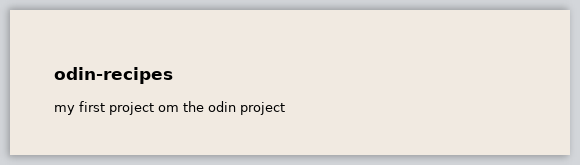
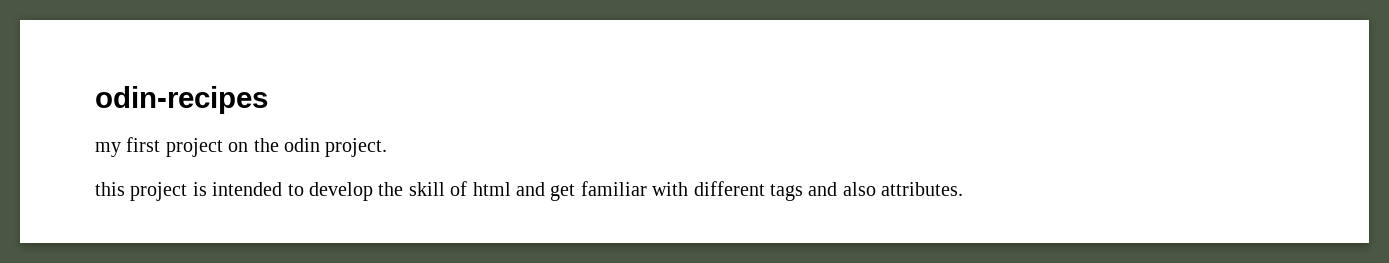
[158,105,179,112] om -> [228,142,249,152] on
[240,102,285,115] project -> [325,138,388,157] [95,181,964,201] project. // this project is intended to develop the skill of html and get familiar with different tags and also attributes.

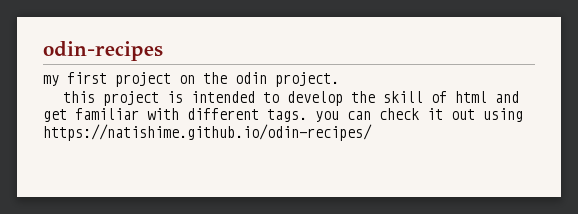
[769,182,964,201] tags and also attributes. -> [267,108,523,122] [43,124,372,141] tags. you can check it out using https://natishime.github.io/odin-recipes/

